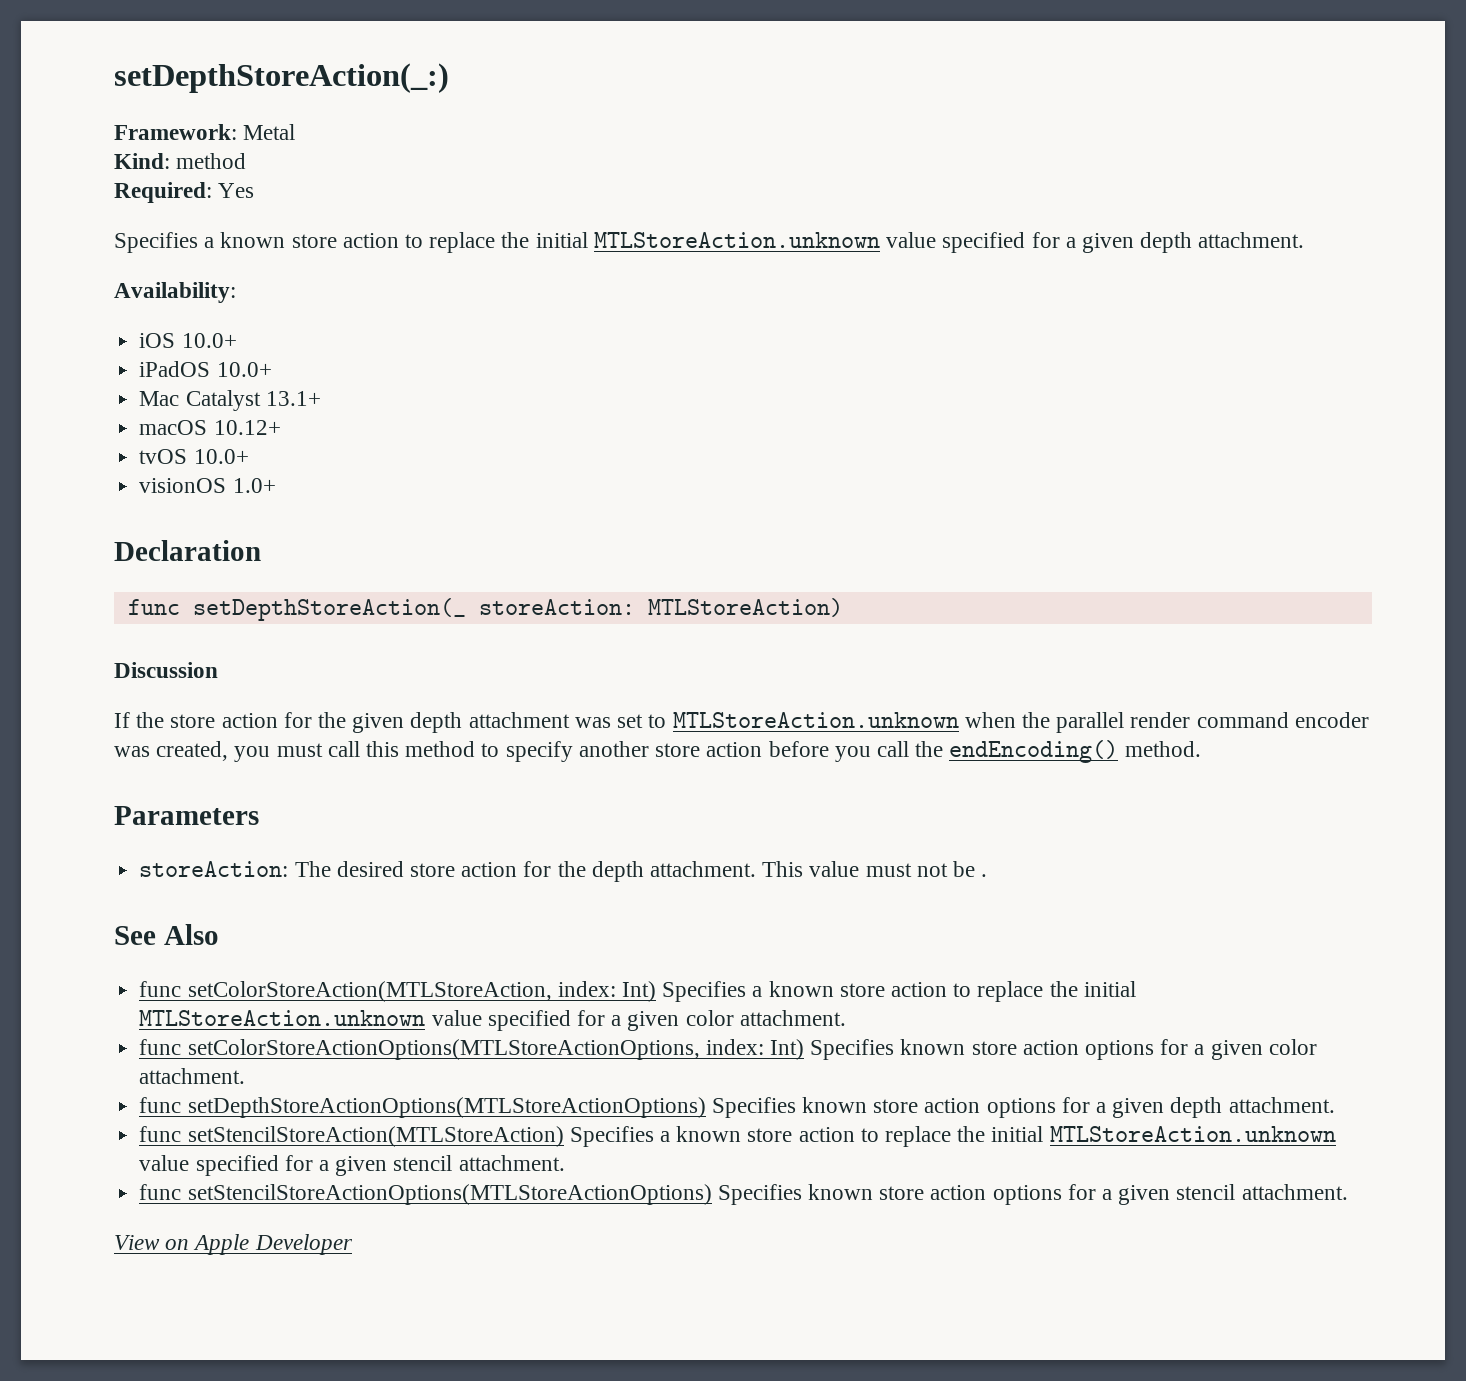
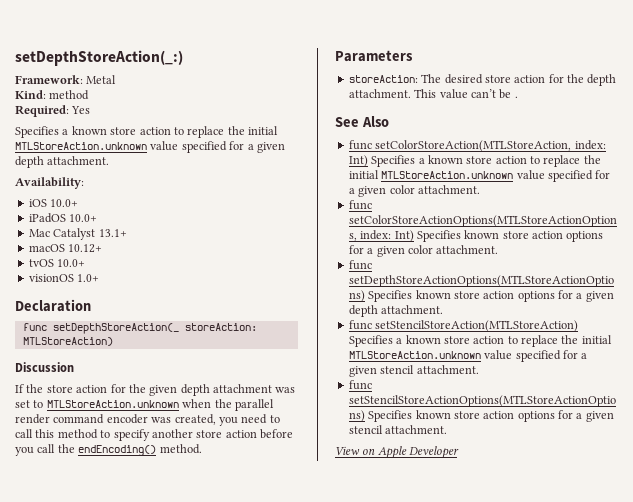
[276,743,323,757] must -> [241,414,280,424] need to
[865,863,948,877] must not -> [470,89,496,98] can’t

